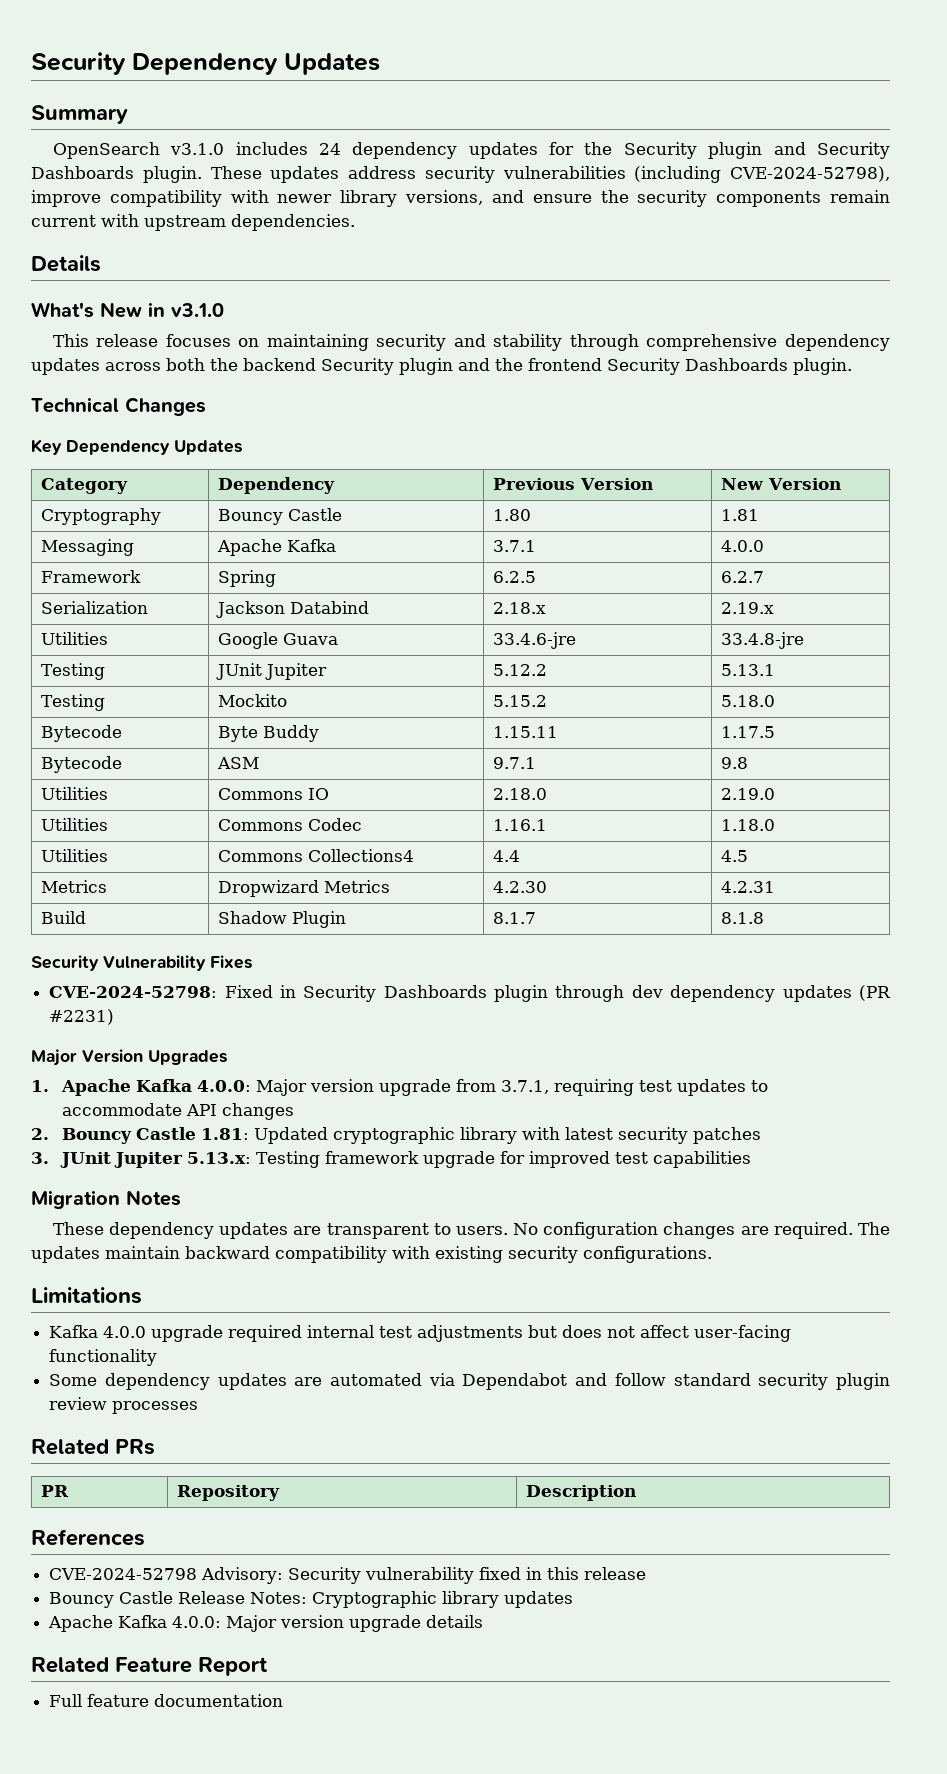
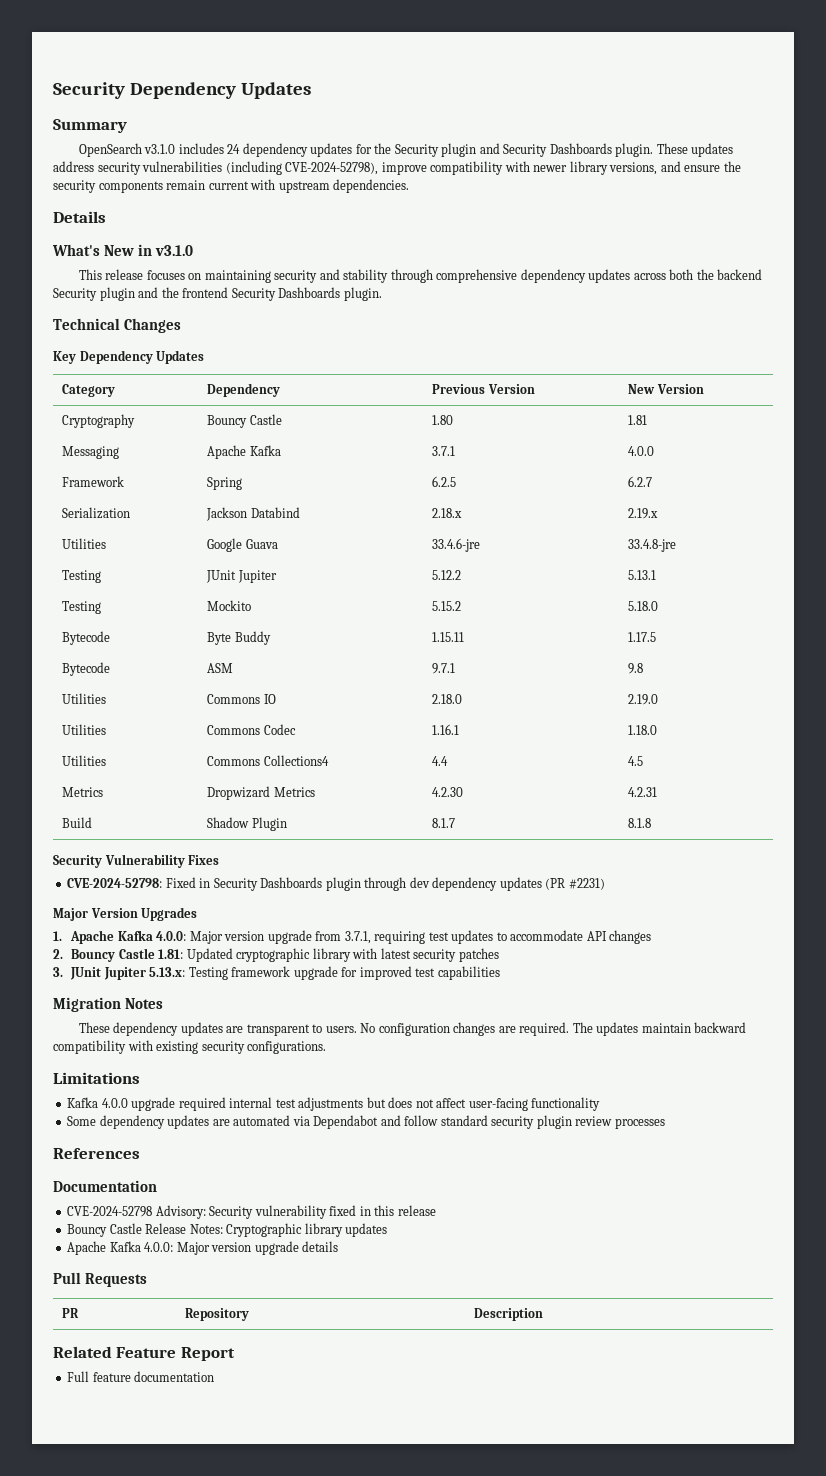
[31,1439,155,1455] [40,1485,69,1497] [176,1485,280,1501] [525,1485,636,1501] [31,1529,145,1546] Related PRs // PR | Repository | Description // References -> [53,1148,140,1159] [53,1180,157,1192] References // Documentation
(484, 1621) none -> [53,1272,147,1287] [62,1308,80,1318] [185,1308,250,1321] [474,1308,544,1321] // Pull Requests // PR | Repository | Description

